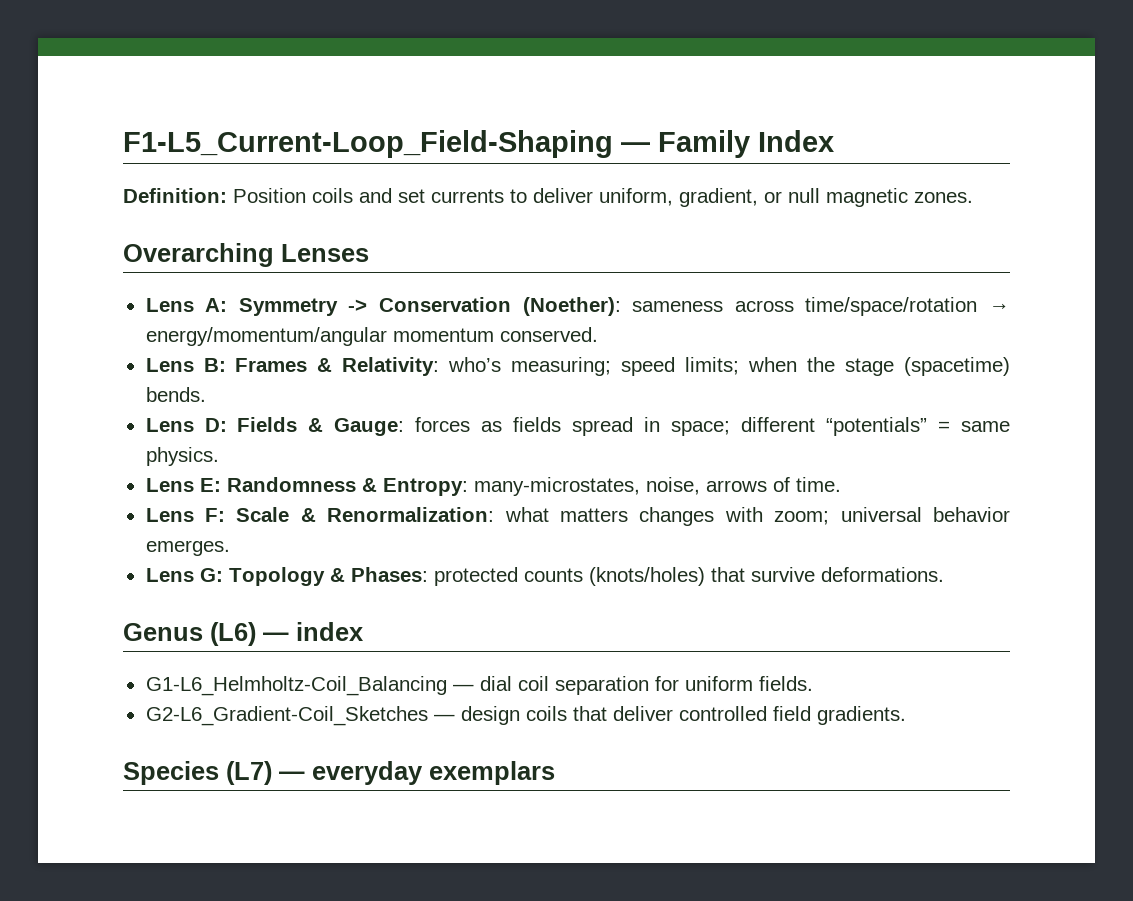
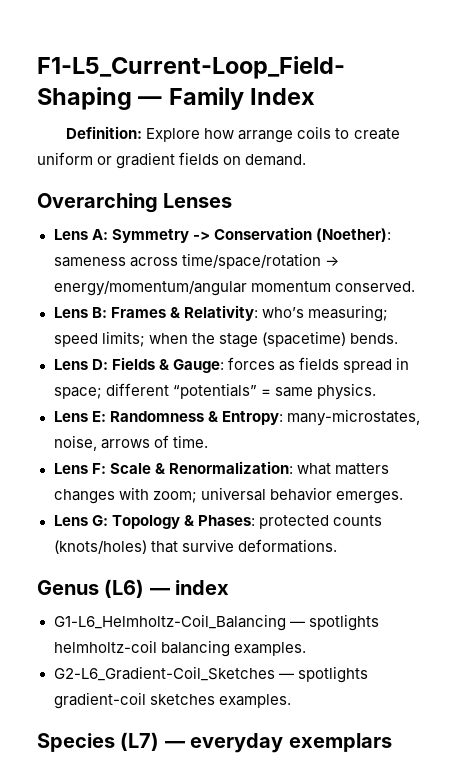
[233,188,973,207] Position coils and set currents to deliver uniform, gradient, or null magnetic zones. -> [146,126,400,143] [37,152,307,169] Explore how arrange coils to create uniform or gradient fields on demand.
[479,676,813,695] [145,706,906,726] dial coil separation for uniform fields. // G2-L6_Gradient-Coil_Sketches — design coils that deliver controlled field gradients. -> [308,614,379,631] [53,640,306,657] [53,666,368,683] [53,692,291,709] spotlights helmholtz-coil balancing examples. // G2-L6_Gradient-Coil_Sketches — spotlights gradient-coil sketches examples.

